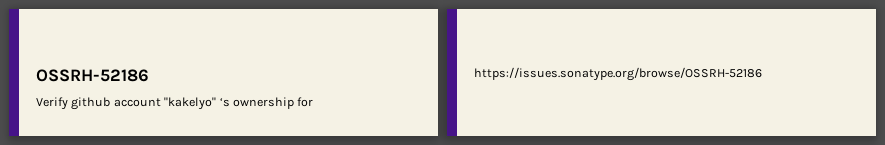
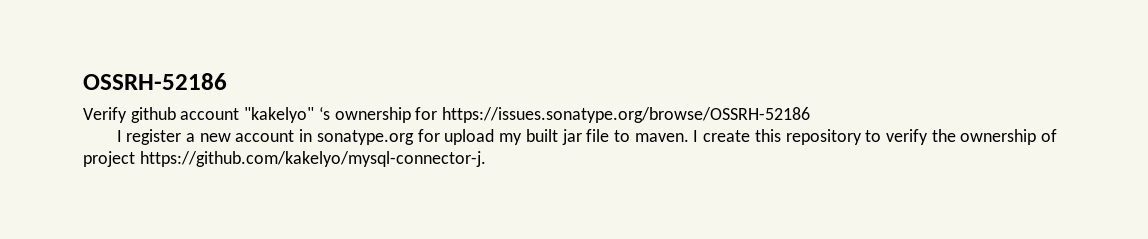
(762, 74) none -> [116,129,1058,145] [83,151,486,167] // I register a new account in sonatype.org for upload my built jar file to maven. I create this repository to verify the ownership of project https://github.com/kakelyo/mysql-connector-j.

